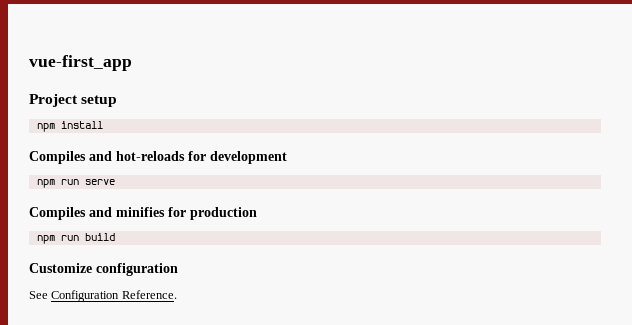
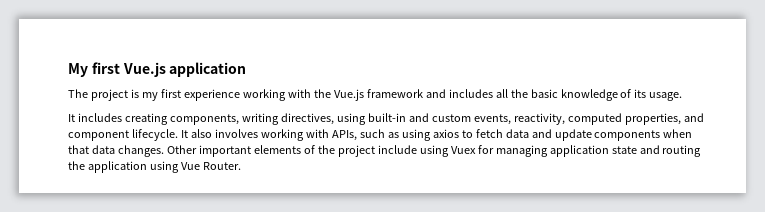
[29,55,132,71] [29,94,118,107] [36,121,103,132] [29,151,287,164] [36,179,115,188] [29,207,257,220] [36,233,115,244] [29,263,178,276] [29,290,177,302] vue-first_app // Project setup // npm install // Compiles and hot-reloads for development // npm run serve // Compiles and minifies for production // npm run build // Customize configuration // See Configuration Reference. -> [68,62,247,77] [68,89,683,101] [68,113,704,125] [68,129,693,141] [68,145,702,157] [68,161,241,173] My first Vue.js application // The project is my first experience working with the Vue.js framework and includes all the basic knowledge of its usage. // It includes creating components, writing directives, using built-in and custom events, reactivity, computed properties, and component lifecycle. It also involves working with APIs, such as using axios to fetch data and update components when that data changes. Other important elements of the project include using Vuex for managing application state and routing the application using Vue Router.

